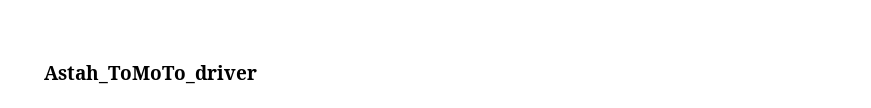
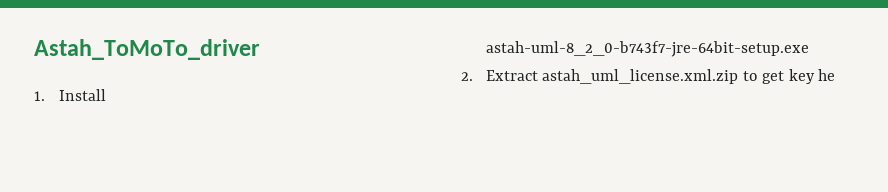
(257, 74) none -> [34,89,106,101] [485,41,809,57] [461,69,836,84] // 1. Install astah-uml-8_2_0-b743f7-jre-64bit-setup.exe // 2. Extract astah_uml_license.xml.zip to get key he

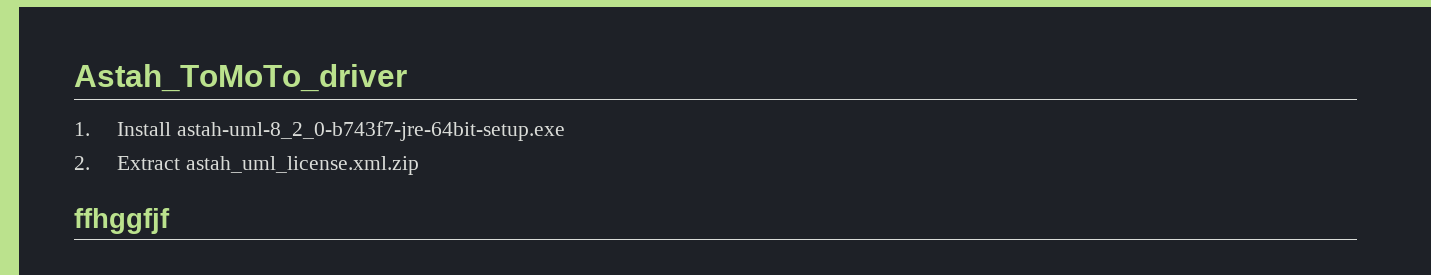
[743,69,836,84] to get key he -> [74,208,170,234] // ffhggfjf

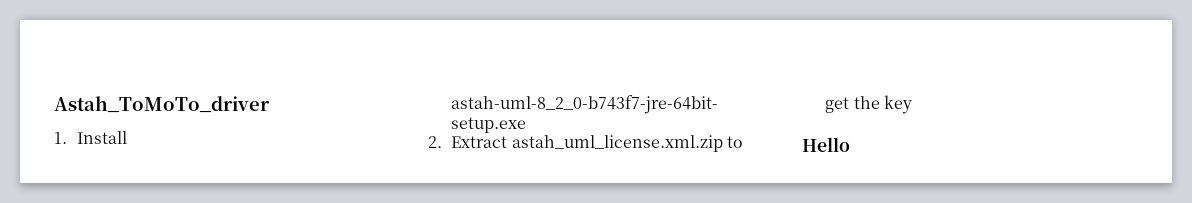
[74,208,170,234] // ffhggfjf -> [726,136,743,148] [825,95,912,114] [802,137,850,152] to get the key // Hello

